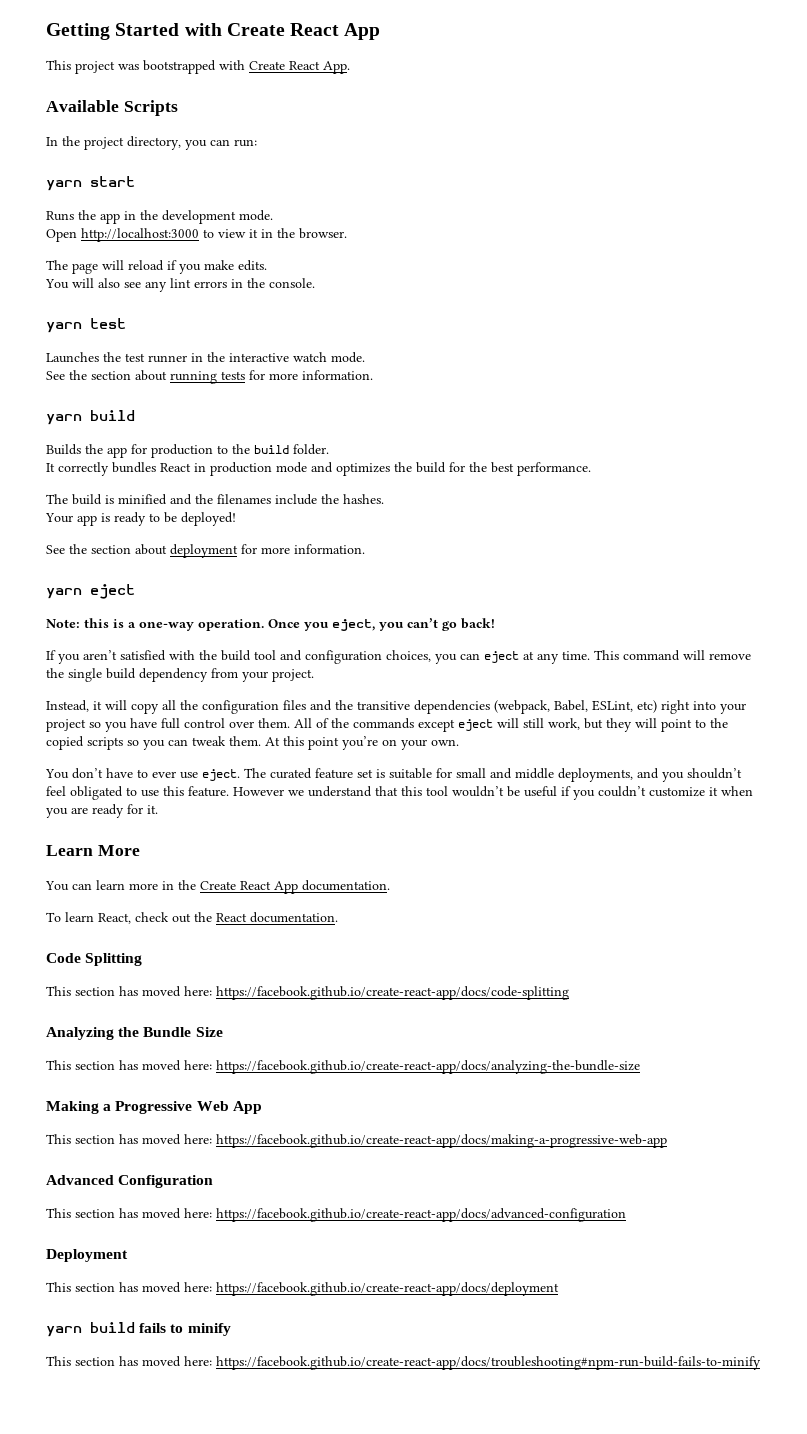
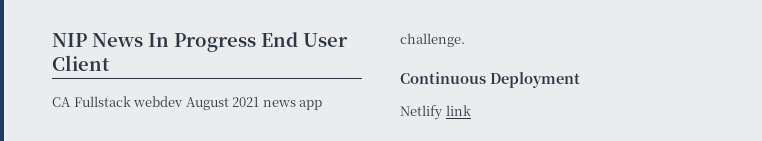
[46,23,381,40] [46,60,350,74] [46,100,178,116] [46,136,257,150] [46,176,135,191] [46,210,273,224] [46,228,347,242] [46,260,267,274] [45,278,315,292] [46,318,126,333] [46,352,365,363] [46,370,373,384] [46,410,135,425] [46,444,329,458] [46,462,591,476] [46,494,384,505] [45,512,236,526] [46,544,365,558] [46,584,135,599] [46,618,495,631] [46,650,751,664] [46,668,314,682] [46,700,746,714] [46,718,728,732] [46,736,459,750] [45,768,742,782] [46,786,753,800] [46,804,158,818] [46,845,140,856] [45,880,390,894] [46,912,338,924] [46,953,143,966] [46,986,569,1000] [46,1027,223,1040] [46,1060,640,1074] [46,1101,262,1114] [46,1134,667,1148] [46,1175,214,1188] [46,1208,626,1222] [46,1249,128,1262] [46,1282,559,1296] [46,1322,231,1337] [46,1356,761,1370] Getting Started with Create React App // This project was bootstrapped with Create React App. // Available Scripts // In the project directory, you can run: // yarn start // Runs the app in the development mode. // Open http://localhost:3000 to view it in the browser. // The page will reload if you make edits. // You will also see any lint errors in the console. // yarn test // Launches the test runner in the interactive watch mode. // See the section about running tests for more information. // yarn build // Builds the app for production to the build folder. // It correctly bundles React in production mode and optimizes the build for the best performance. // The build is minified and the filenames include the hashes. // Your app is ready to be deployed! // See the section about deployment for more information. // yarn eject // Note: this is a one-way operation. Once you eject, you can’t go back! // If you aren’t satisfied with the build tool and configuration choices, you can eject at any time. This command will remove the single build dependency from your project. // Instead, it will copy all the configuration files and the transitive dependencies (webpack, Babel, ESLint, etc) right into your project so you have full control over them. All of the commands except eject will still work, but they will point to the copied scripts so you can tweak them. At this point you’re on your own. // You don’t have to ever use eject. The curated feature set is suitable for small and middle deployments, and you shouldn’t feel obligated to use this feature. However we understand that this tool wouldn’t be useful if you couldn’t customize it when you are ready for it. // Learn More // You can learn more in the Create React App documentation. // To learn React, check out the React documentation. // Code Splitting // This section has moved here: https://facebook.github.io/create-react-app/docs/code-splitting // Analyzing the Bundle Size // This section has moved here: https://facebook.github.io/create-react-app/docs/analyzing-the-bundle-size // Making a Progressive Web App // This section has moved here: https://facebook.github.io/create-react-app/docs/making-a-progressive-web-app // Advanced Configuration // This section has moved here: https://facebook.github.io/create-react-app/docs/advanced-configuration // Deployment // This section has moved here: https://facebook.github.io/create-react-app/docs/deployment // yarn build fails to minify // This section has moved here: https://facebook.github.io/create-react-app/docs/troubleshooting#npm-run-build-fails-to-minify -> [52,32,348,52] [52,55,110,71] [52,96,323,110] [400,33,465,47] [400,72,580,88] [400,105,471,120] NIP News In Progress End User Client // CA Fullstack webdev August 2021 news app challenge. // Continuous Deployment // Netlify link

